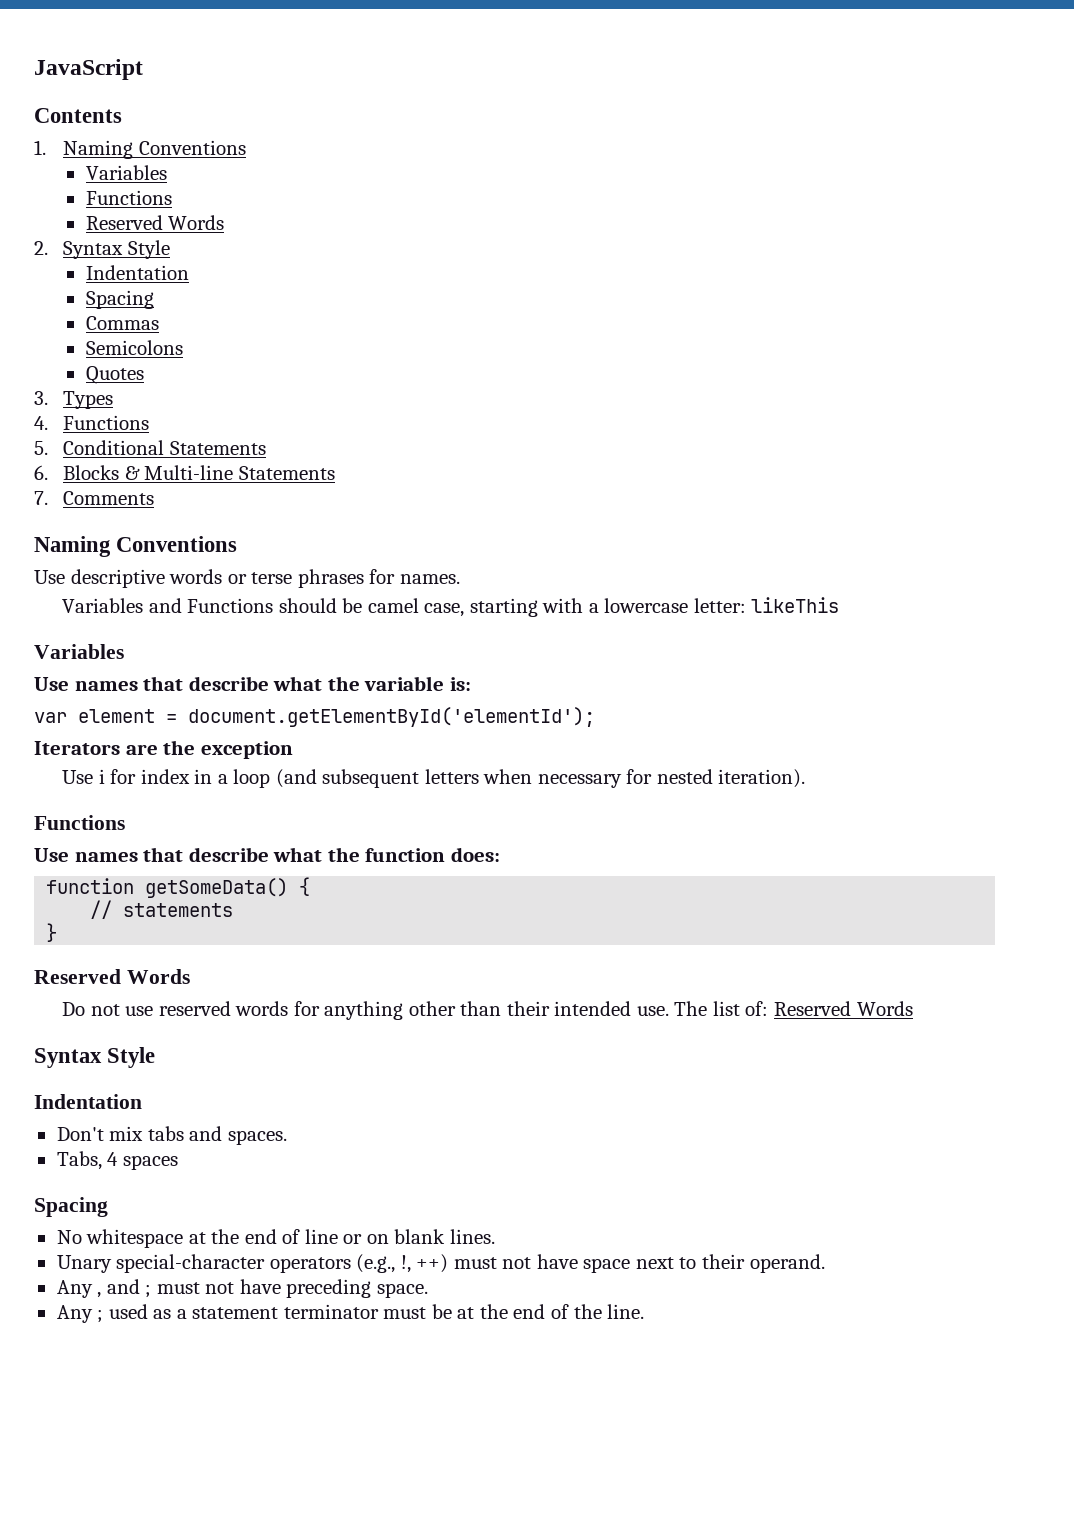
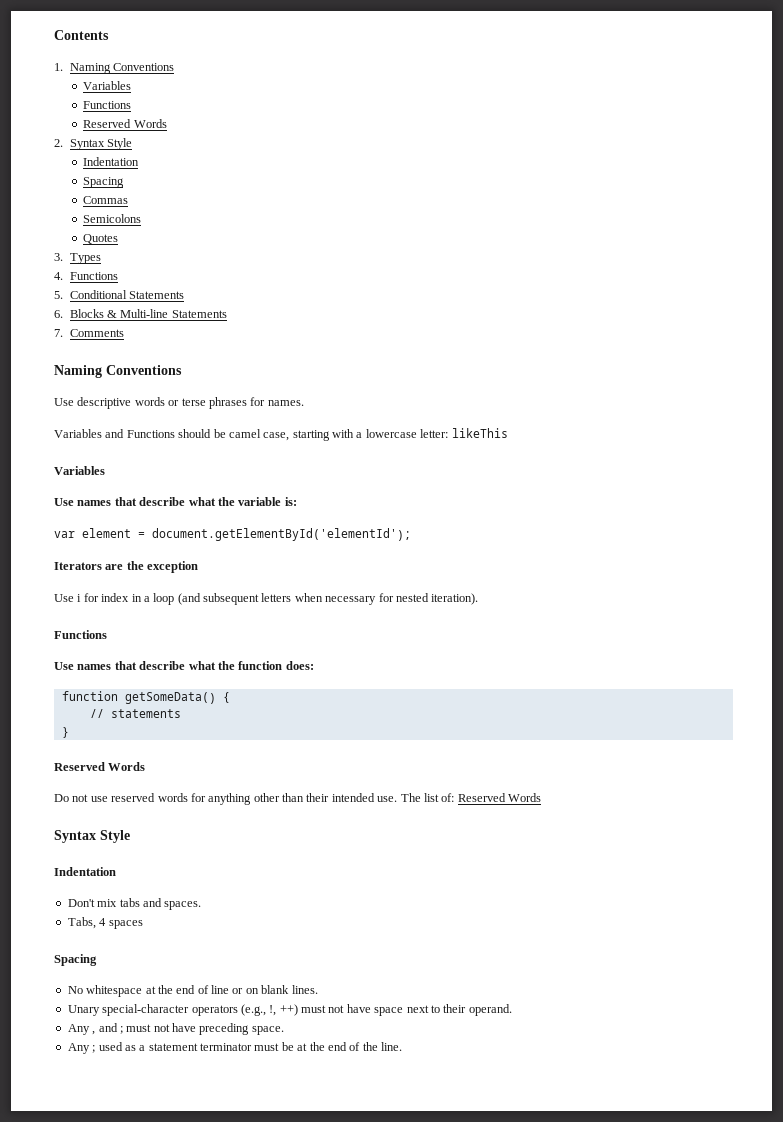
[34,59,143,80] JavaScript // -> (54, 35) none

